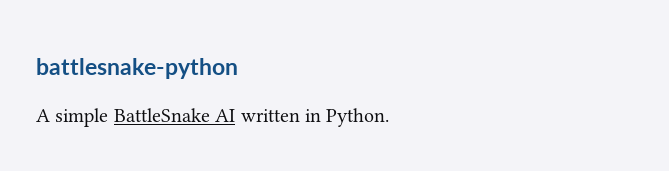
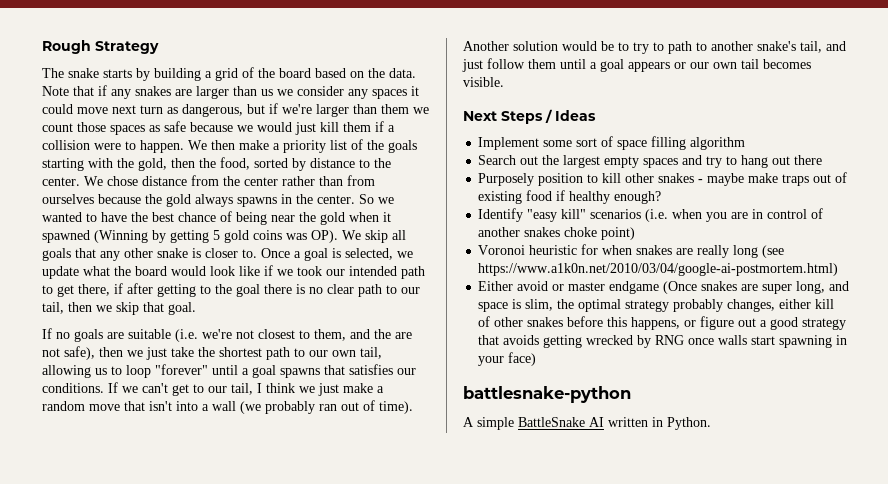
(36, 68) none -> [42,40,159,54] [42,67,416,81] [42,85,419,99] [42,103,429,117] [42,121,395,135] [42,139,417,153] [42,157,391,171] [42,175,375,186] [42,194,394,207] [42,211,391,225] [42,230,406,243] [42,248,413,261] [42,265,425,279] [42,283,420,297] [42,302,196,315] [42,328,412,342] [42,346,382,360] [42,364,416,378] [42,382,384,396] [42,400,413,414] [463,41,846,54] [462,58,811,72] [463,77,504,87] [463,109,596,124] [478,136,746,150] [478,155,823,168] [478,172,848,186] [478,190,662,204] [478,208,824,222] [478,227,636,240] [478,244,785,258] [478,263,839,276] [478,281,850,294] [478,299,835,312] [478,316,847,330] [478,335,848,348] [478,352,537,366] Rough Strategy // The snake starts by building a grid of the board based on the data. Note that if any snakes are larger than us we consider any spaces it could move next turn as dangerous, but if we're larger than them we count those spaces as safe because we would just kill them if a collision were to happen. We then make a priority list of the goals starting with the gold, then the food, sorted by distance to the center. We chose distance from the center rather than from ourselves because the gold always spawns in the center. So we wanted to have the best chance of being near the gold when it spawned (Winning by getting 5 gold coins was OP). We skip all goals that any other snake is closer to. Once a goal is selected, we update what the board would look like if we took our intended path to get there, if after getting to the goal there is no clear path to our tail, then we skip that goal. // If no goals are suitable (i.e. we're not closest to them, and the are not safe), then we just take the shortest path to our own tail, allowing us to loop "forever" until a goal spawns that satisfies our conditions. If we can't get to our tail, I think we just make a random move that isn't into a wall (we probably ran out of time). Another solution would be to try to path to another snake's tail, and just follow them until a goal appears or our own tail becomes visible. // Next Steps / Ideas // Implement some sort of space filling algorithm // Search out the largest empty spaces and try to hang out there // Purposely position to kill other snakes - maybe make traps out of existing food if healthy enough? // Identify "easy kill" scenarios (i.e. when you are in control of another snakes choke point) // Voronoi heuristic for when snakes are really long (see https://www.a1k0n.net/2010/03/04/google-ai-postmortem.html) // Either avoid or master endgame (Once snakes are super long, and space is slim, the optimal strategy probably changes, either kill of other snakes before this happens, or figure out a good strategy that avoids getting wrecked by RNG once walls start spawning in your face) //

